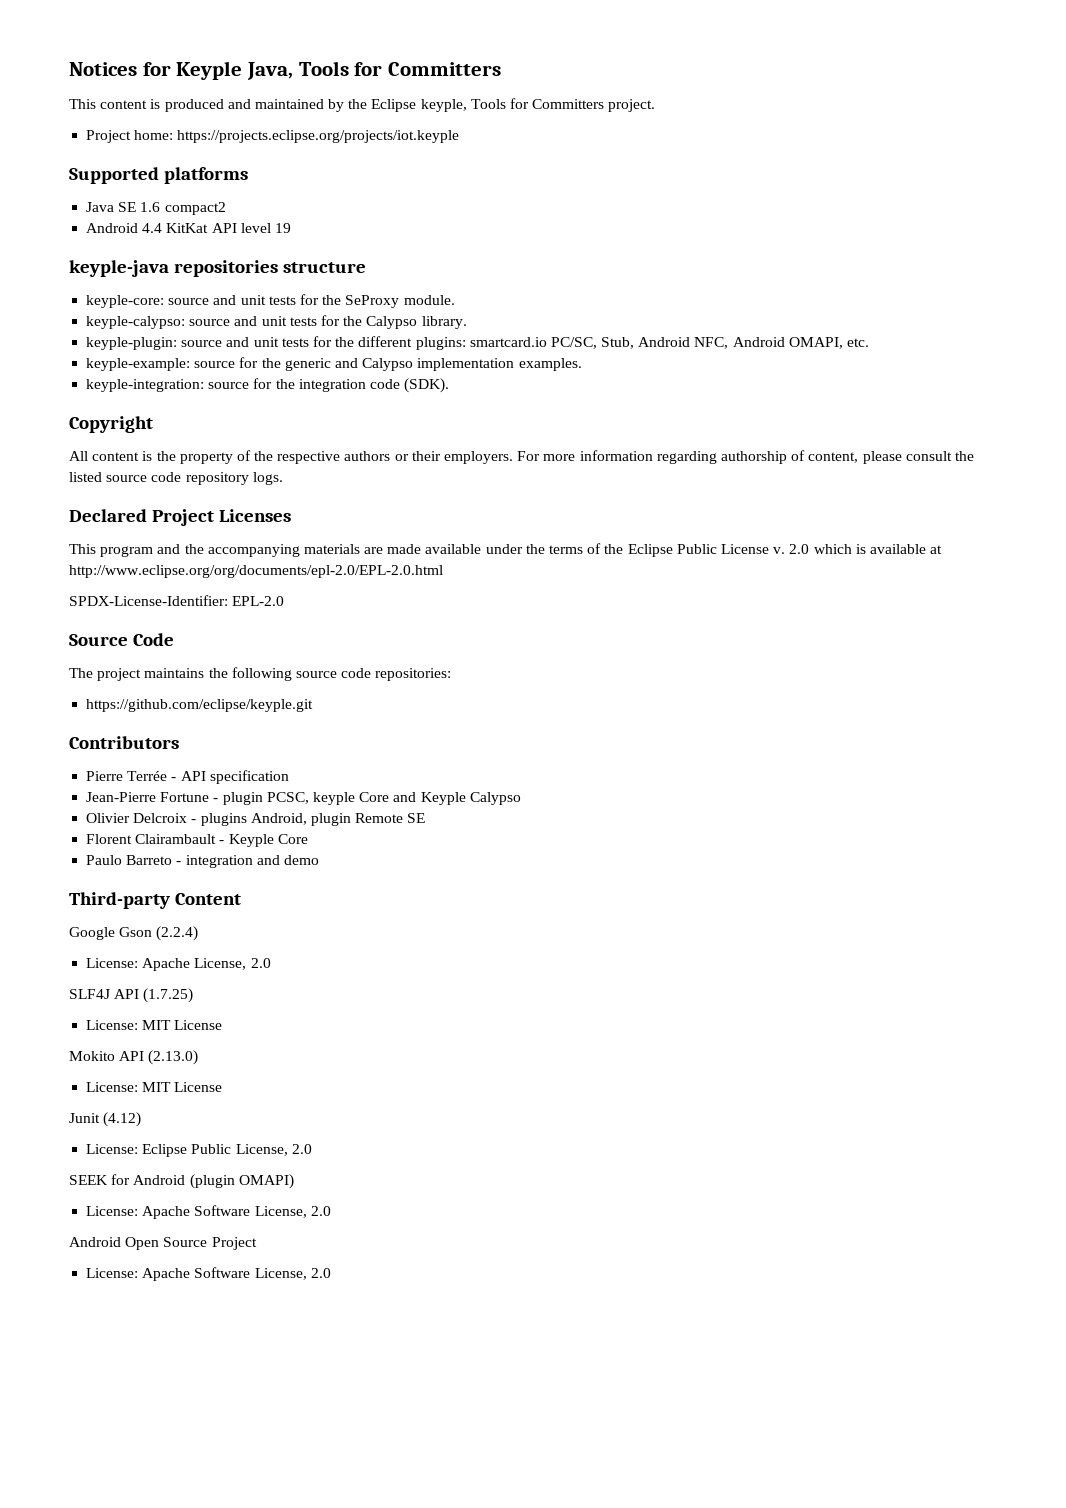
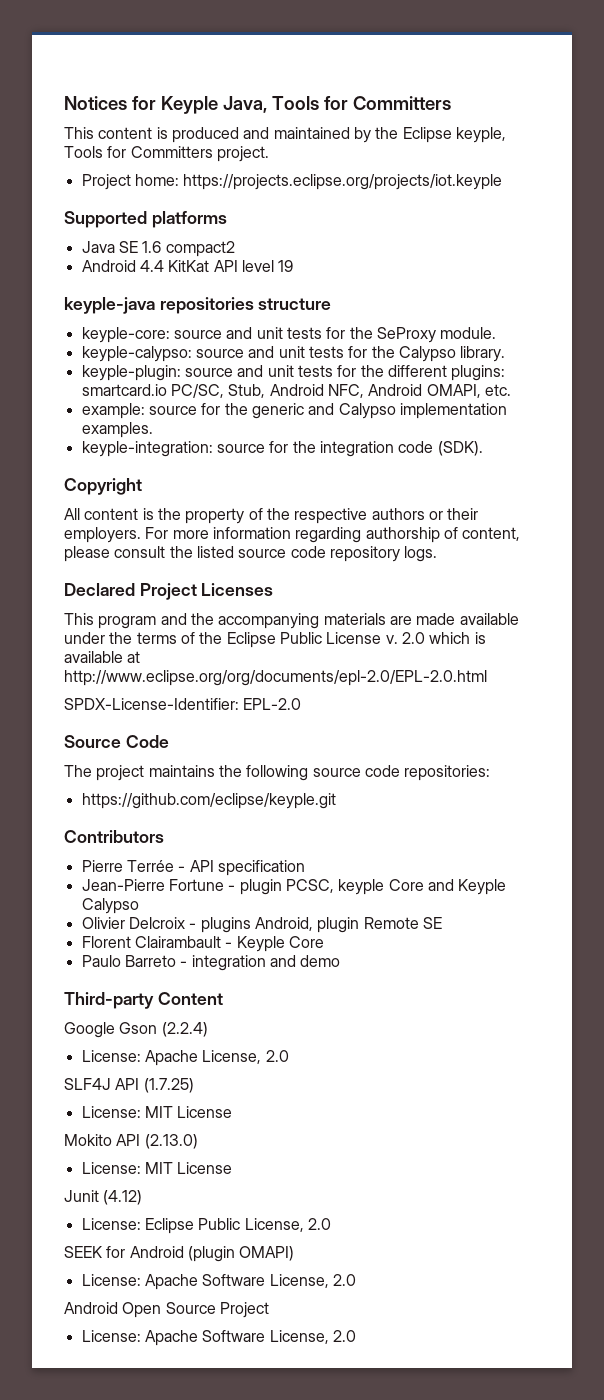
[86,358,191,371] keyple-example: -> [81,403,145,419] example:

